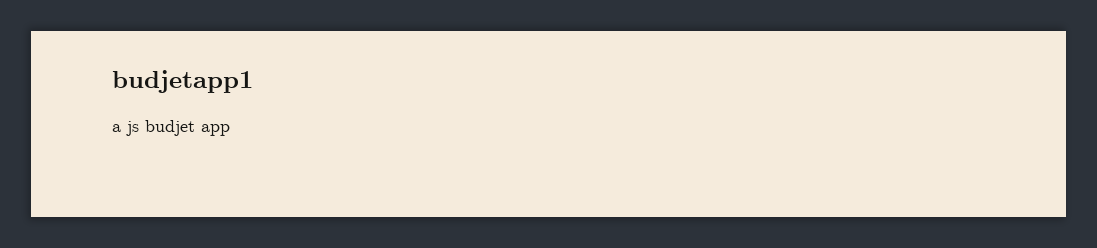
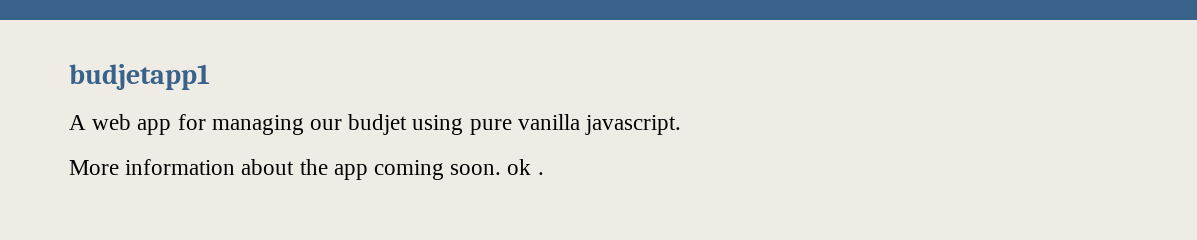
[112,120,230,136] a js budjet app -> [69,114,682,135] [69,159,544,180] A web app for managing our budjet using pure vanilla javascript. // More information about the app coming soon. ok .

